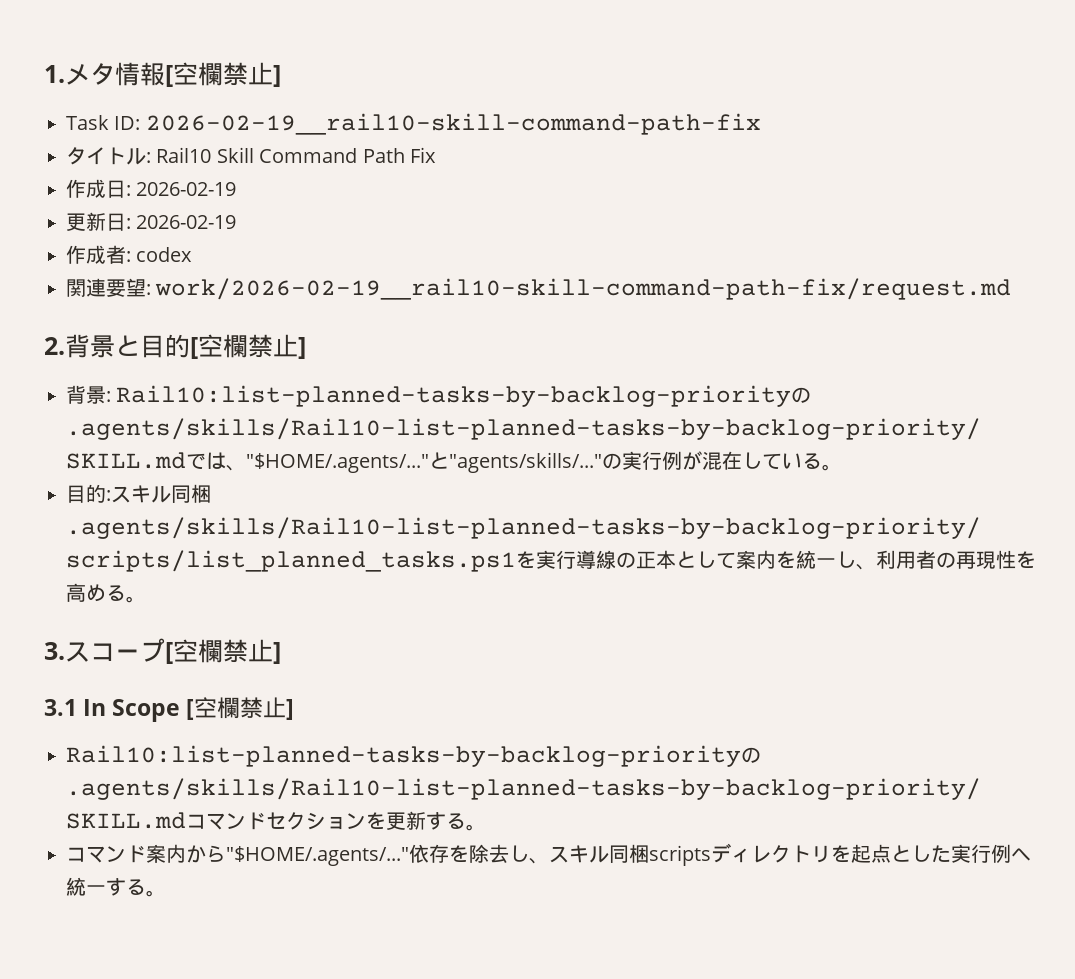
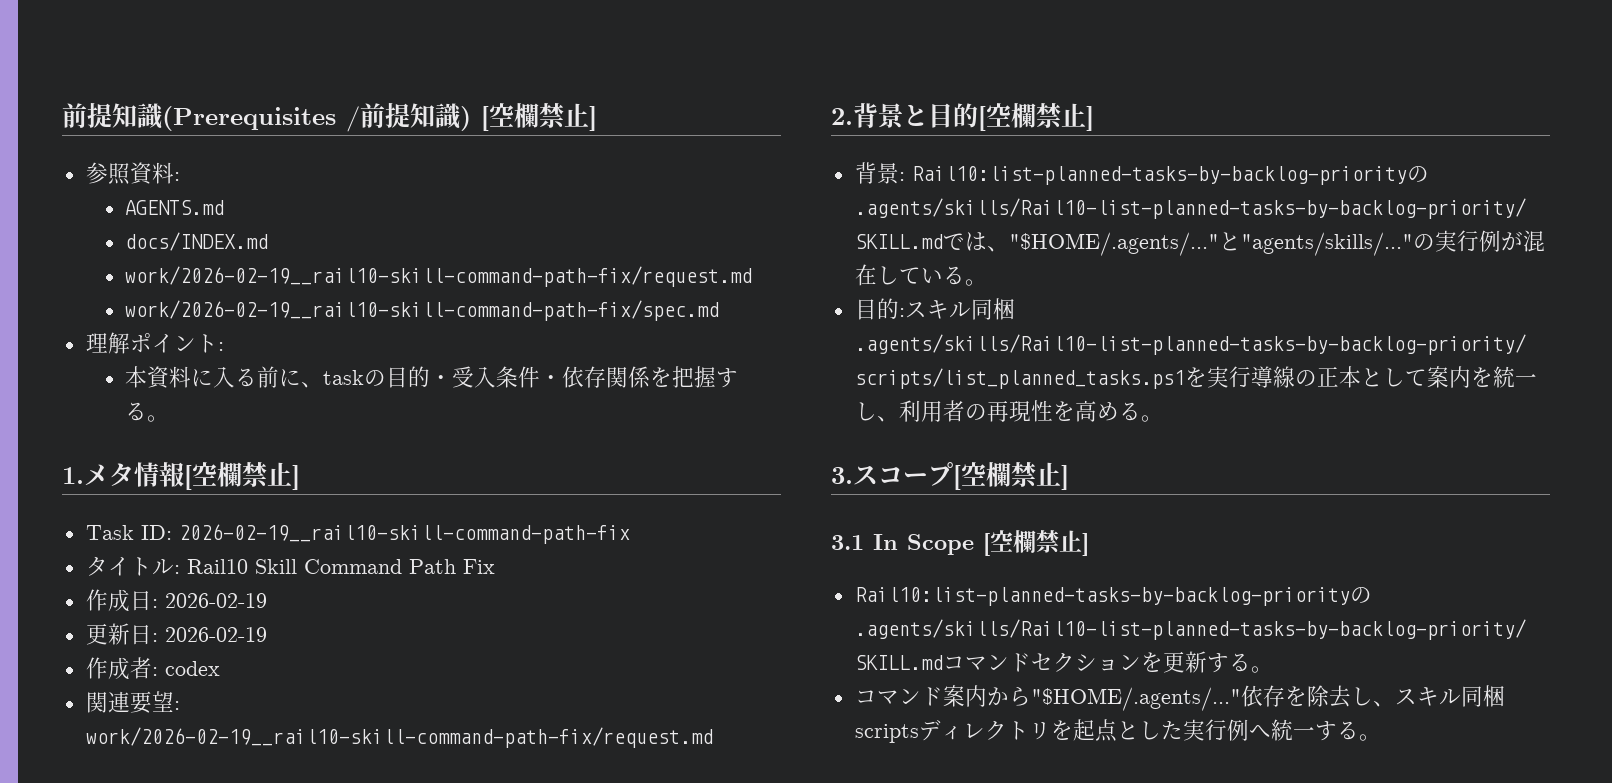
(44, 74) none -> [62,103,597,132] [85,162,180,185] [124,200,224,215] [124,232,268,251] [124,266,752,287] [124,300,719,321] [85,332,224,354] [124,366,738,389] [124,402,169,422] 前提知識(Prerequisites /前提知識) [空欄禁止] // 参照資料: // AGENTS.md // docs/INDEX.md // work/2026-02-19__rail10-skill-command-path-fix/request.md // work/2026-02-19__rail10-skill-command-path-fix/spec.md // 理解ポイント: // 本資料に入る前に、taskの目的・受入条件・依存関係を把握する。 //

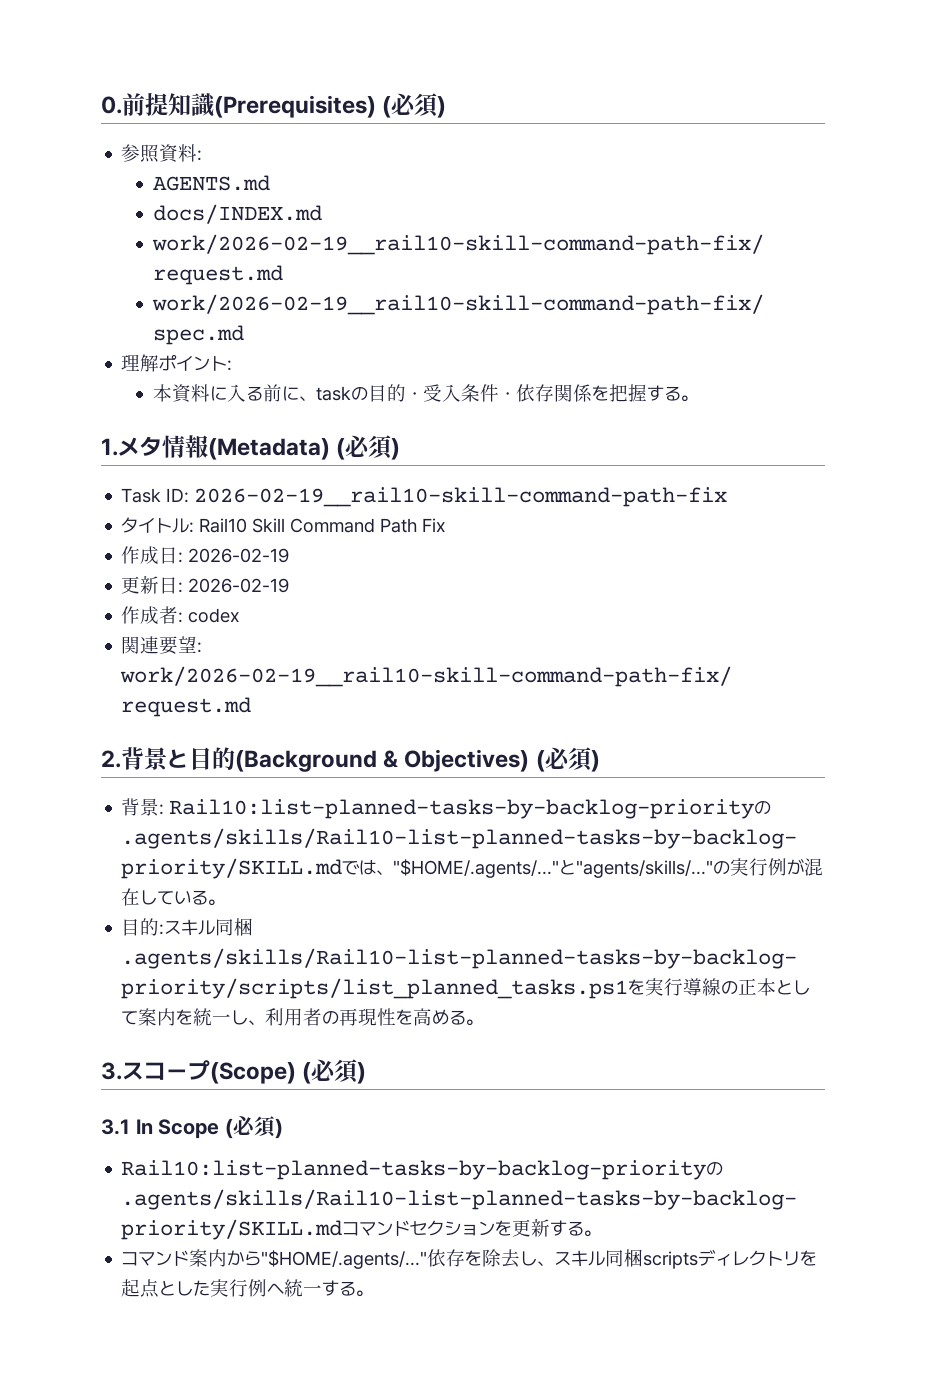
[62,103,597,132] 前提知識(Prerequisites /前提知識) [空欄禁止] -> [101,93,447,118] 0.前提知識(Prerequisites) (必須)
[184,462,300,490] [空欄禁止] -> [208,435,401,460] (Metadata) (必須)
[978,103,1094,131] [空欄禁止] -> [235,747,600,772] (Background & Objectives) (必須)
[953,462,1069,490] [空欄禁止] -> [210,1059,367,1084] (Scope) (必須)
[983,530,1089,556] [空欄禁止] -> [224,1116,283,1139] (必須)

